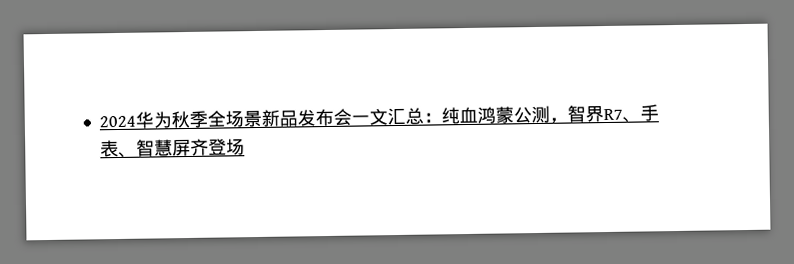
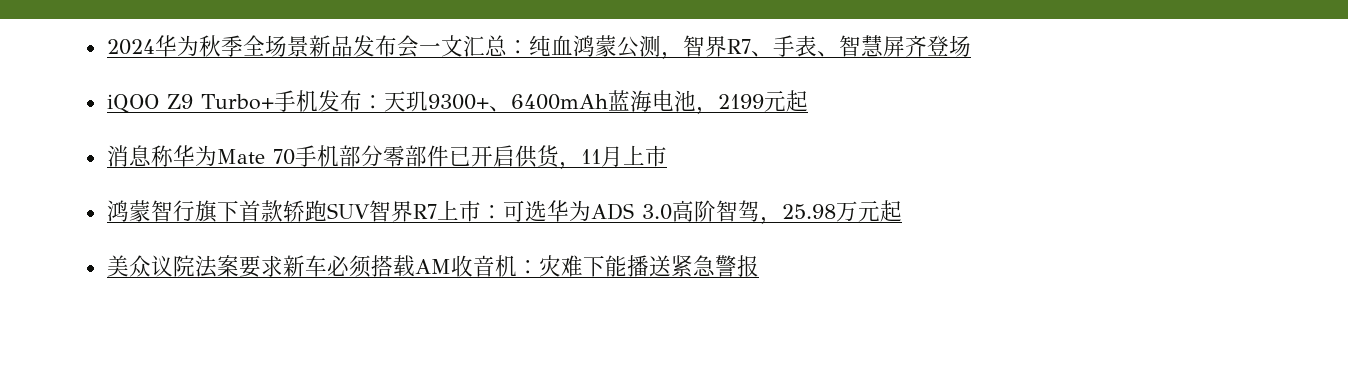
(245, 147) none -> [106,90,808,115] [106,145,667,170] [106,200,902,225] [106,255,759,278] // iQOO Z9 Turbo+手机发布：天玑9300+、6400mAh蓝海电池，2199元起 // 消息称华为Mate 70手机部分零部件已开启供货，11月上市 // 鸿蒙智行旗下首款轿跑SUV智界R7上市：可选华为ADS 3.0高阶智驾，25.98万元起 // 美众议院法案要求新车必须搭载AM收音机：灾难下能播送紧急警报

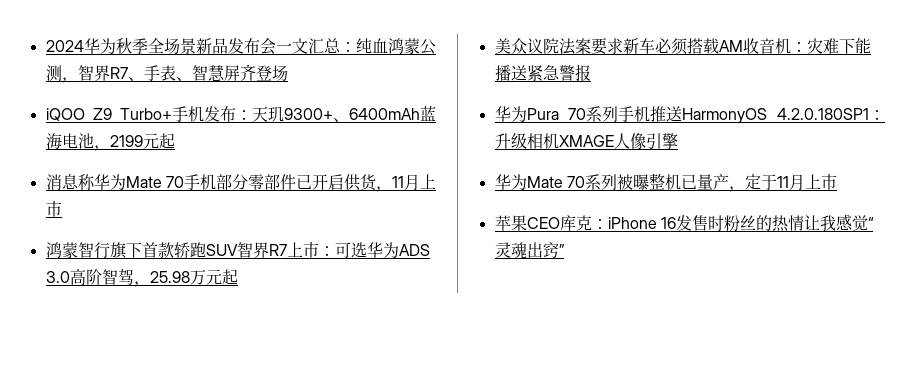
(759, 266) none -> [494,106,885,124] [494,133,678,150] [494,173,837,192] [494,214,874,232] [494,242,565,258] // 华为Pura 70系列手机推送HarmonyOS 4.2.0.180SP1：升级相机XMAGE人像引擎 // 华为Mate 70系列被曝整机已量产，定于11月上市 // 苹果CEO库克：iPhone 16发售时粉丝的热情让我感觉“灵魂出窍”

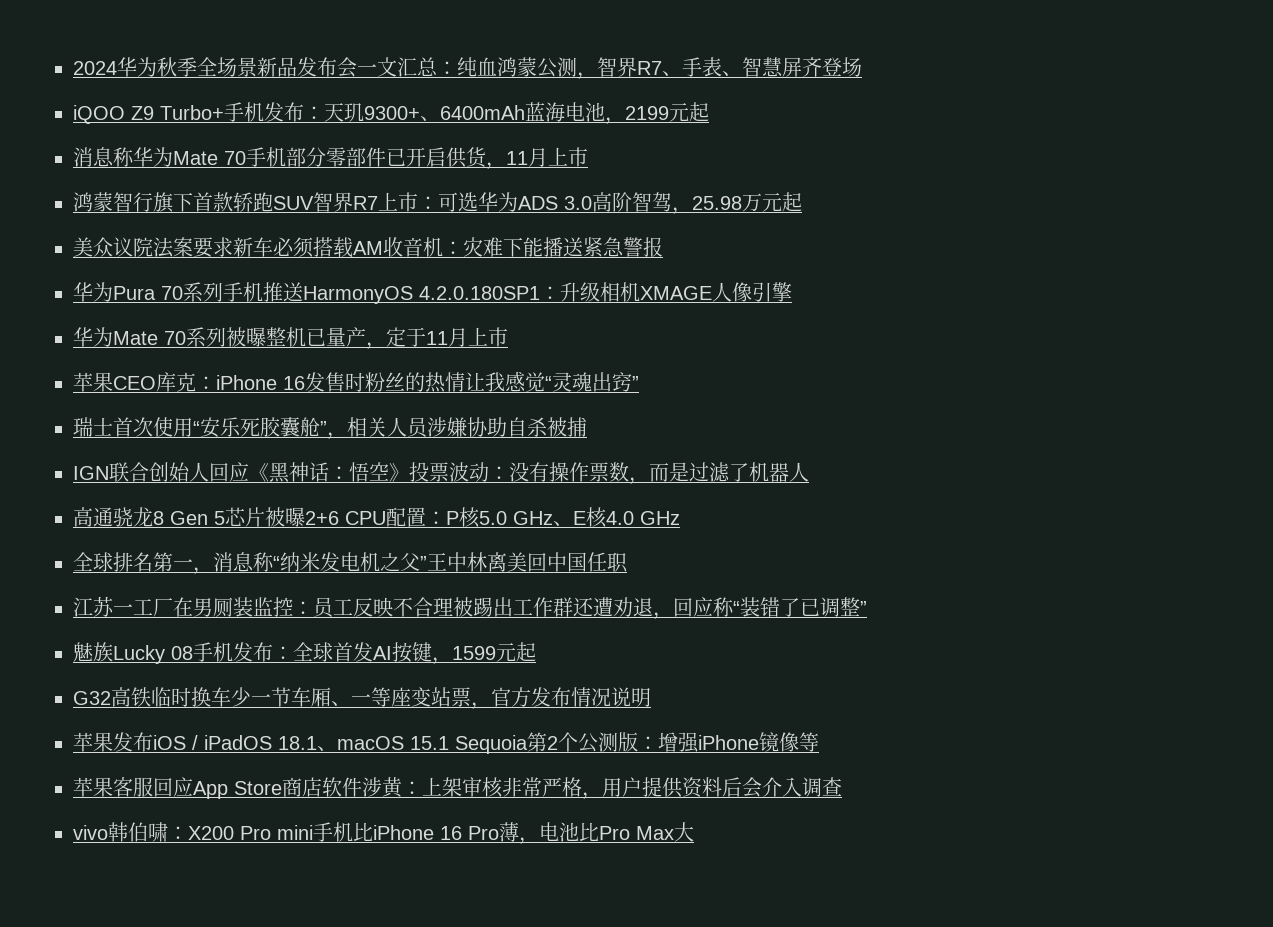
(565, 250) none -> [73,417,587,440] [73,462,809,485] [73,507,680,528] [73,552,628,575] [73,596,867,620] [73,642,536,665] [73,687,651,710] [73,732,819,754] [73,777,842,800] [73,822,694,845] // 瑞士首次使用“安乐死胶囊舱”，相关人员涉嫌协助自杀被捕 // IGN联合创始人回应《黑神话：悟空》投票波动：没有操作票数，而是过滤了机器人 // 高通骁龙8 Gen 5芯片被曝2+6 CPU配置：P核5.0 GHz、E核4.0 GHz // 全球排名第一，消息称“纳米发电机之父”王中林离美回中国任职 // 江苏一工厂在男厕装监控：员工反映不合理被踢出工作群还遭劝退，回应称“装错了已调整” // 魅族Lucky 08手机发布：全球首发AI按键，1599元起 // G32高铁临时换车少一节车厢、一等座变站票，官方发布情况说明 // 苹果发布iOS / iPadOS 18.1、macOS 15.1 Sequoia第2个公测版：增强iPhone镜像等 // 苹果客服回应App Store商店软件涉黄：上架审核非常严格，用户提供资料后会介入调查 // vivo韩伯啸：X200 Pro mini手机比iPhone 16 Pro薄，电池比Pro Max大

